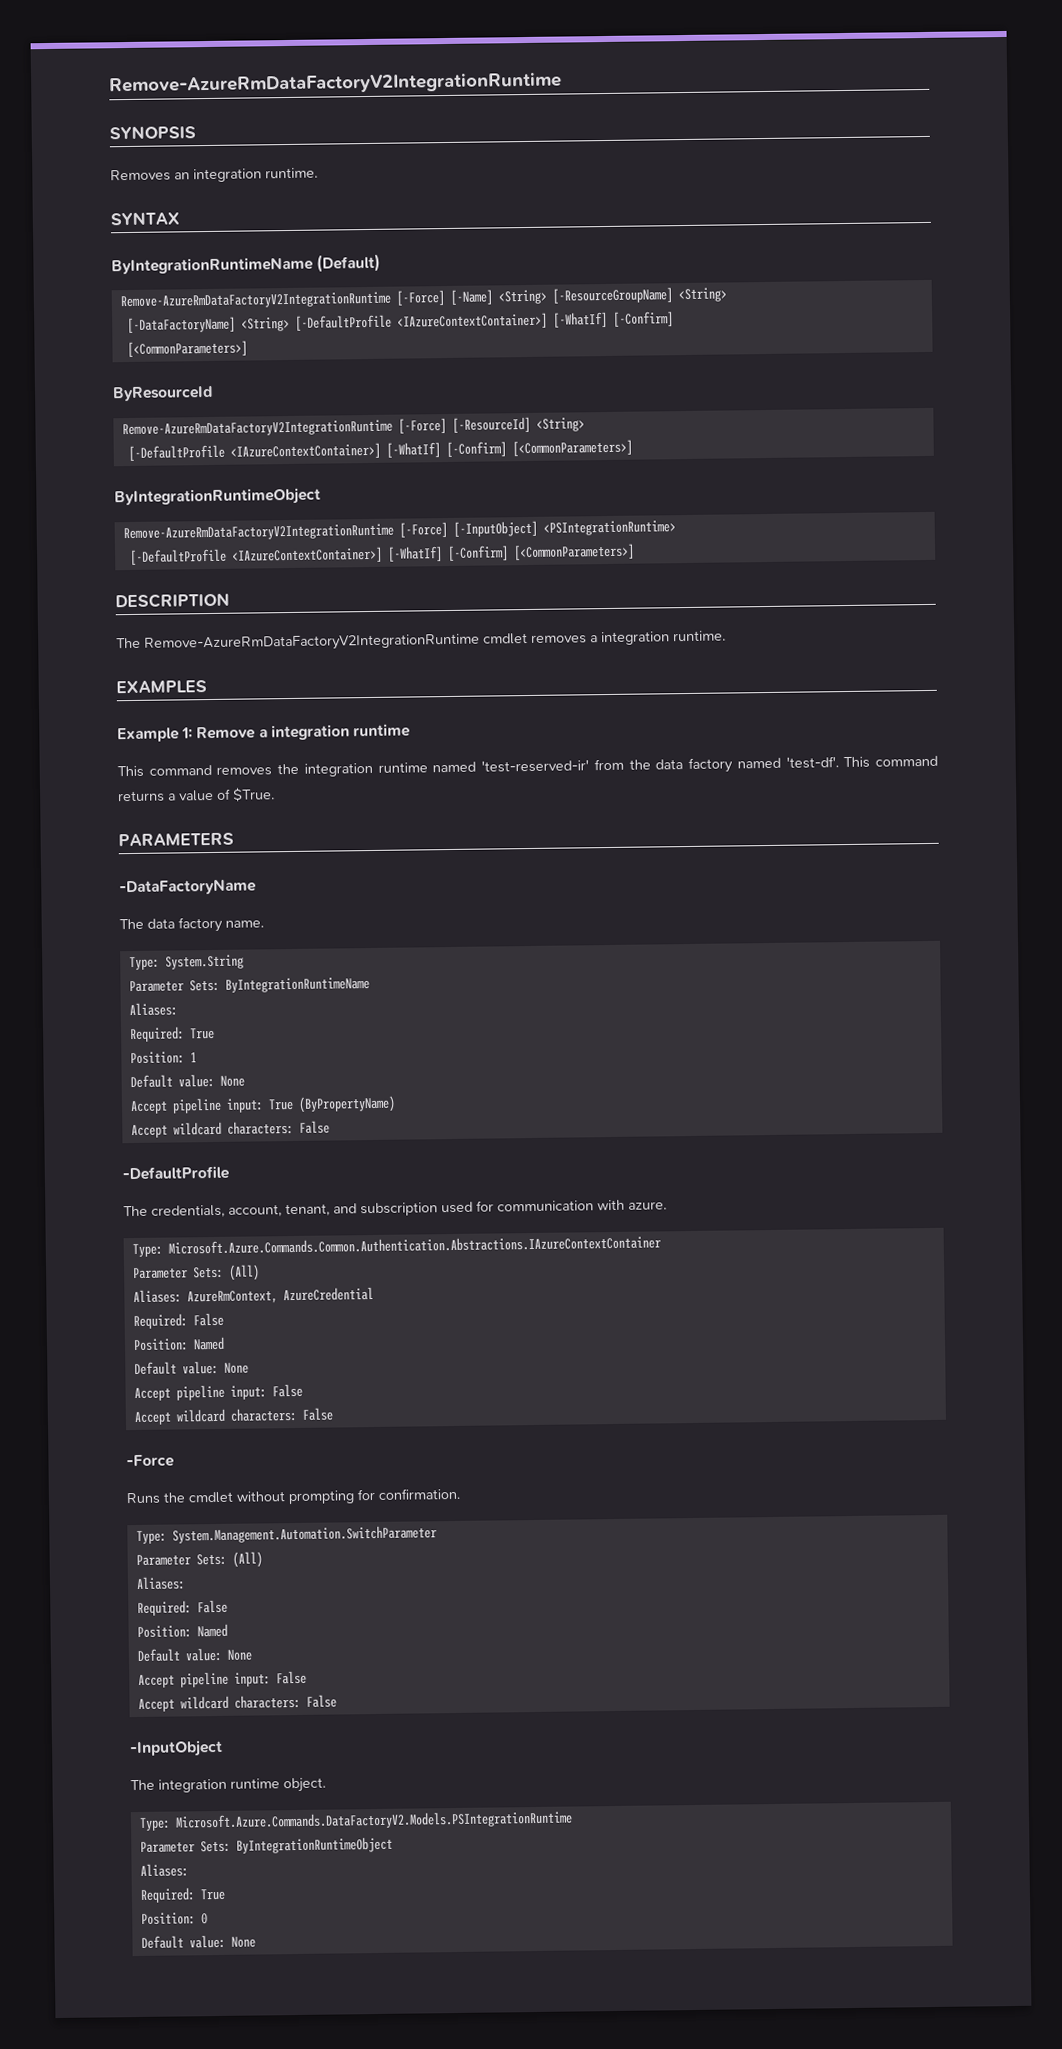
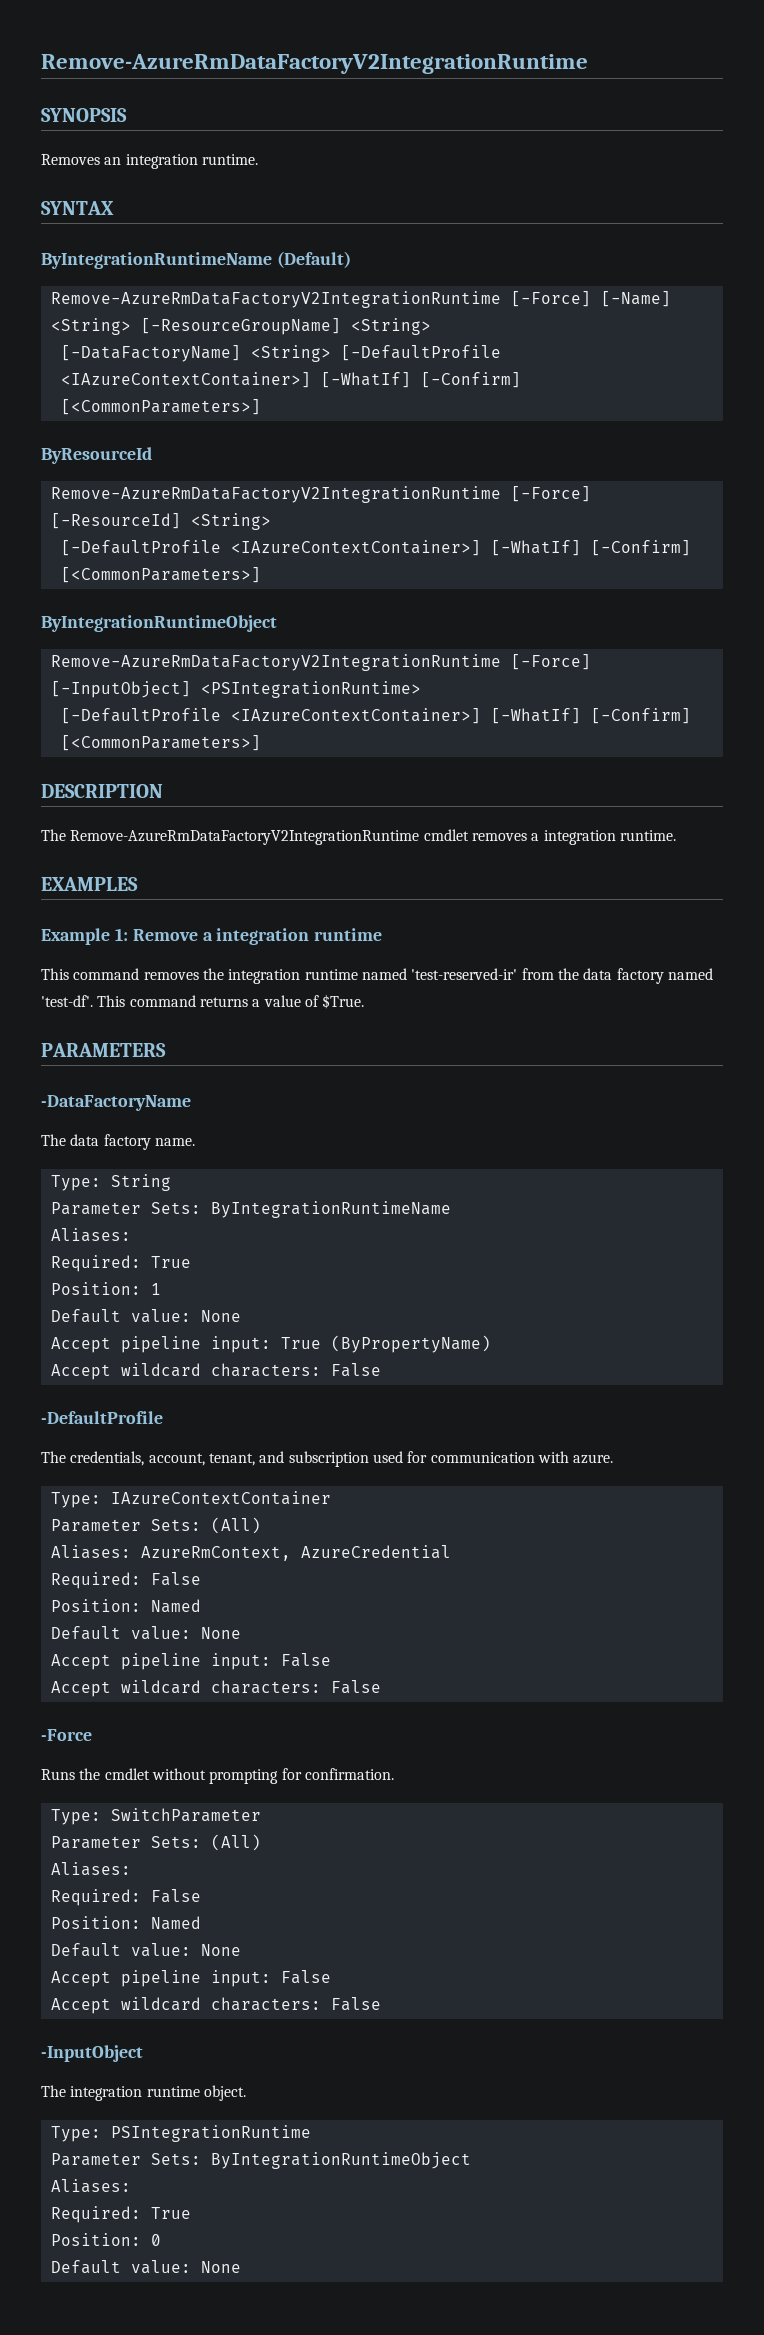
[164,954,244,970] System.String -> [110,1174,171,1191] String
[167,1235,661,1255] Microsoft.Azure.Commands.Common.Authentication.Abstractions.IAzureContextContainer -> [110,1491,331,1505] IAzureContextContainer
[171,1525,437,1544] System.Management.Automation.SwitchParameter -> [110,1808,261,1822] SwitchParameter
[174,1810,573,1831] Microsoft.Azure.Commands.DataFactoryV2.Models.PSIntegrationRuntime -> [110,2125,311,2142] PSIntegrationRuntime

